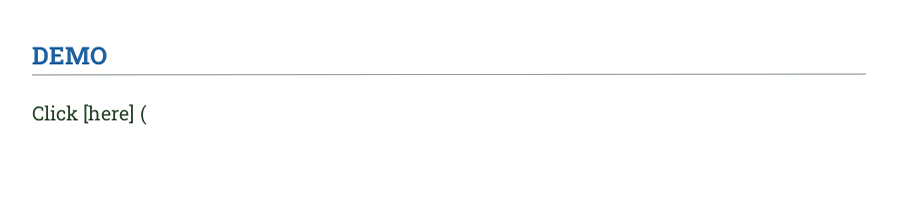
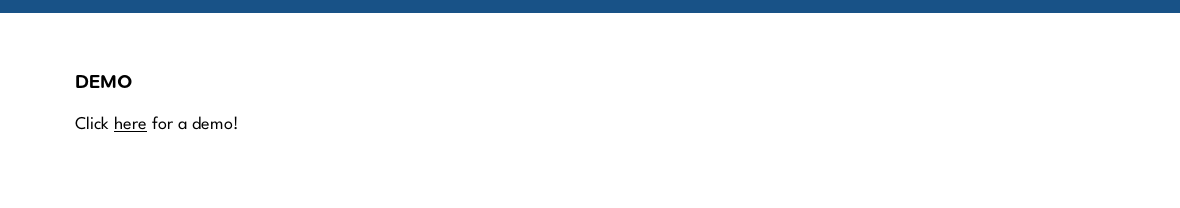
[83,104,148,126] [here] ( -> [113,116,240,130] here for a demo!

